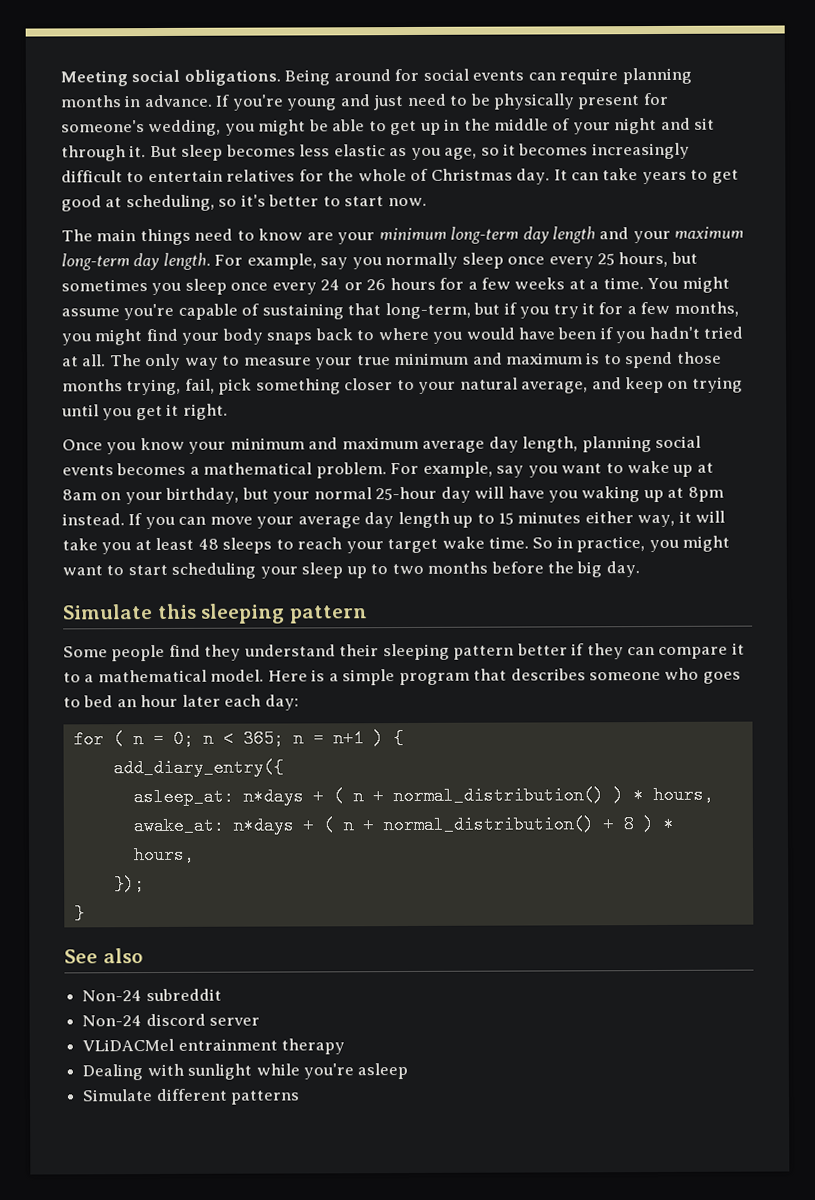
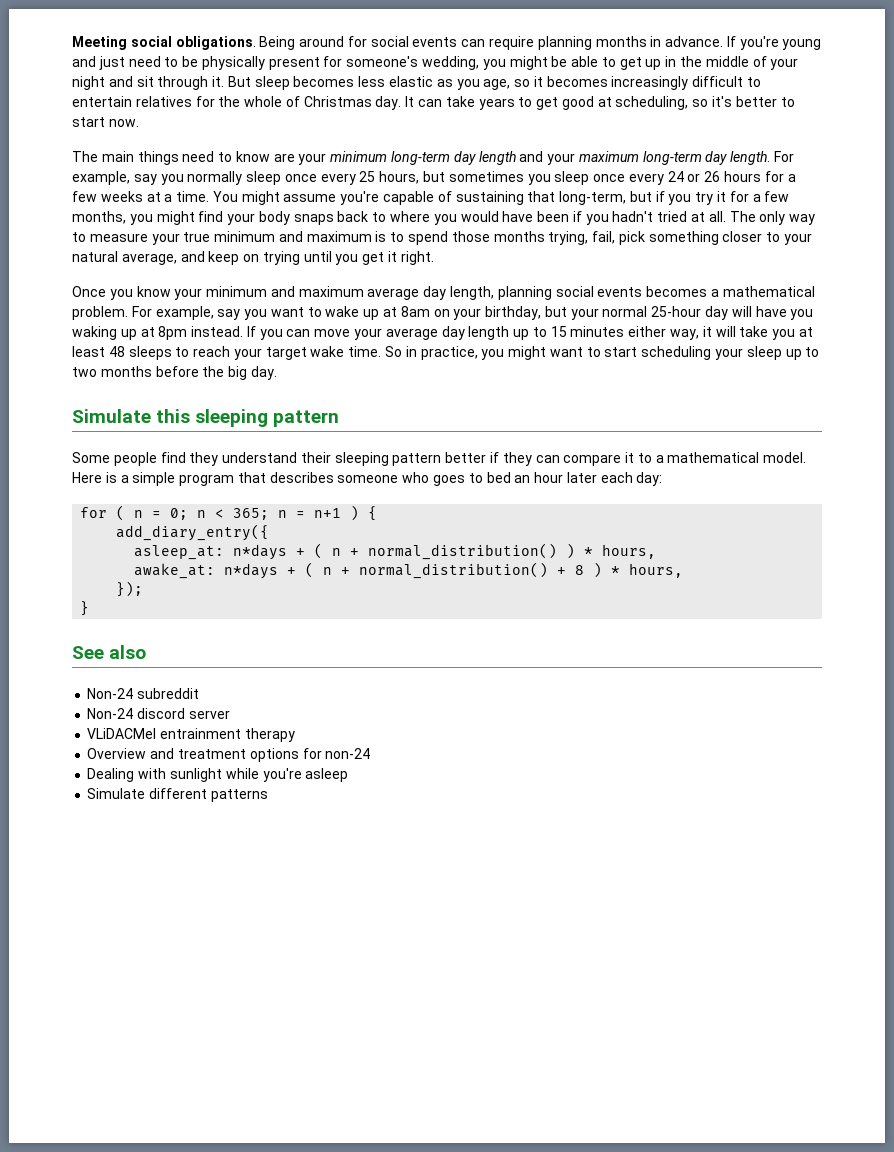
(346, 1046) none -> [87,748,371,762] // Overview and treatment options for non-24

